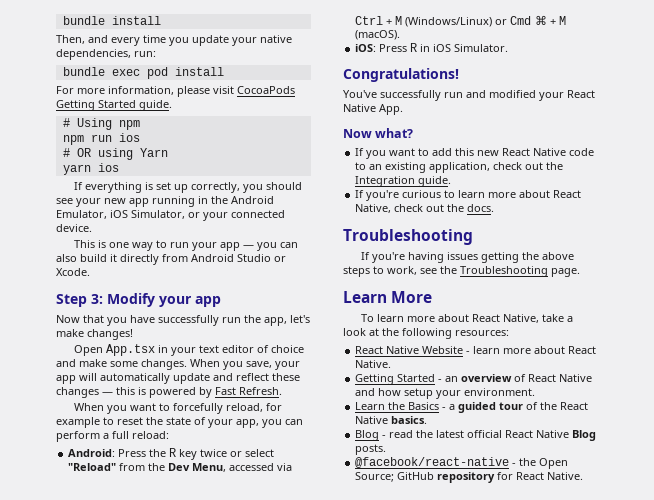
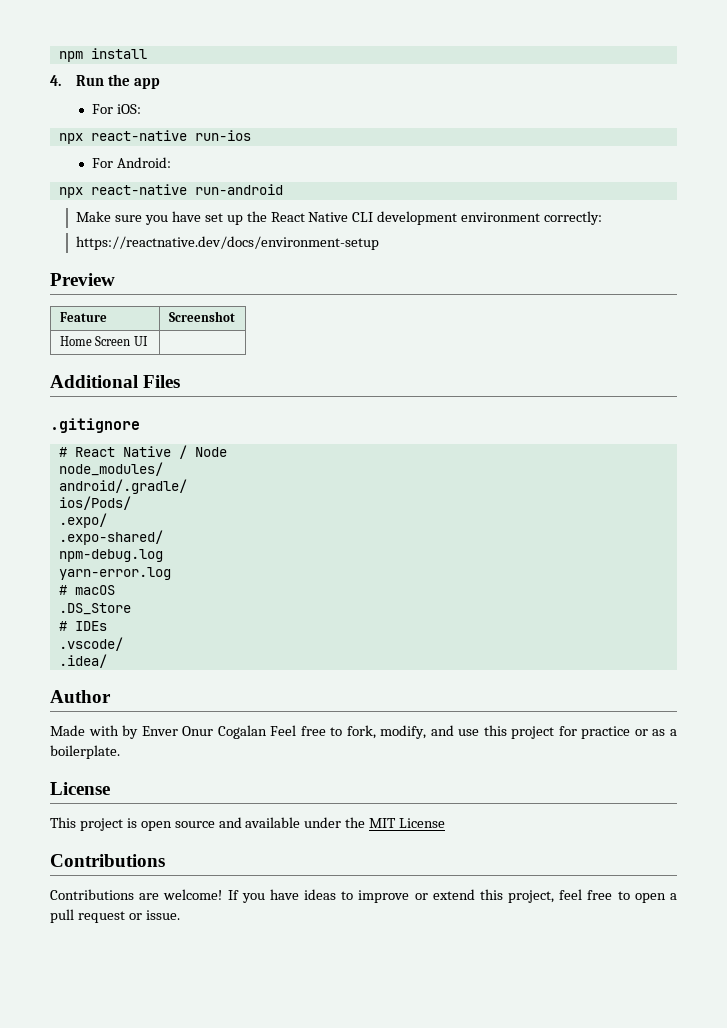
[62,16,161,25] [56,35,292,46] [56,49,156,60] [62,67,224,79] [56,86,295,97] [56,100,172,111] [62,118,140,130] [62,133,140,145] [62,148,168,160] [62,163,119,175] [74,182,303,193] [56,196,274,207] [56,210,285,221] [56,224,92,232] [74,240,299,251] [56,254,286,265] [56,268,90,276] [56,293,221,307] [56,315,310,326] [56,329,133,340] [74,344,305,356] [56,359,300,370] [56,373,300,384] [56,387,282,398] [74,403,283,414] [56,417,303,428] [56,431,169,442] [68,448,275,460] [68,463,293,472] [355,15,567,27] [355,30,401,40] [355,43,509,52] [343,68,459,82] [343,90,595,101] [343,104,403,115] [343,128,414,138] [355,148,595,159] [355,162,564,173] [355,176,452,187] [355,190,582,201] [355,204,495,213] [343,229,473,245] [361,252,575,263] [343,266,580,277] [343,291,433,303] [361,314,574,323] [343,328,509,339] [355,346,597,354] [355,360,392,368] [355,374,593,385] [355,388,536,399] [355,402,589,413] [355,416,428,424] [355,430,597,441] [355,444,387,455] [355,457,569,469] [355,472,584,483] bundle install // Then, and every time you update your native dependencies, run: // bundle exec pod install // For more information, please visit CocoaPods Getting Started guide. // # Using npm // npm run ios // # OR using Yarn // yarn ios // If everything is set up correctly, you should see your new app running in the Android Emulator, iOS Simulator, or your connected device. // This is one way to run your app — you can also build it directly from Android Studio or Xcode. // Step 3: Modify your app // Now that you have successfully run the app, let's make changes! // Open App.tsx in your text editor of choice and make some changes. When you save, your app will automatically update and reflect these changes — this is powered by Fast Refresh. // When you want to forcefully reload, for example to reset the state of your app, you can perform a full reload: // Android: Press the R key twice or select "Reload" from the Dev Menu, accessed via Ctrl + M (Windows/Linux) or Cmd ⌘ + M (macOS). // iOS: Press R in iOS Simulator. // Congratulations! // You've successfully run and modified your React Native App. // Now what? // If you want to add this new React Native code to an existing application, check out the Integration guide. // If you're curious to learn more about React Native, check out the docs. // Troubleshooting // If you're having issues getting the above steps to work, see the Troubleshooting page. // Learn More // To learn more about React Native, take a look at the following resources: // React Native Website - learn more about React Native. // Getting Started - an overview of React Native and how setup your environment. // Learn the Basics - a guided tour of the React Native basics. // Blog - read the latest official React Native Blog posts. // @facebook/react-native - the Open Source; GitHub repository for React Native. -> [58,48,147,62] [50,74,160,89] [92,104,142,114] [58,130,251,144] [92,157,172,168] [58,184,283,198] [76,211,603,225] [76,236,380,250] [50,273,115,286] [59,312,107,322] [168,311,235,322] [59,336,148,346] [50,375,181,388] [50,418,140,433] [58,445,227,459] [58,462,163,476] [58,479,187,494] [58,496,131,510] [58,513,107,528] [58,530,163,545] [58,549,163,562] [58,567,171,580] [58,585,115,595] [58,603,131,615] [58,621,107,631] [58,637,123,651] [58,654,107,668] [50,690,111,703] [50,725,677,739] [50,745,120,759] [50,782,110,795] [50,817,446,831] [50,854,165,867] [50,889,677,903] [50,909,180,923] npm install // 4. Run the app // For iOS: // npx react-native run-ios // For Android: // npx react-native run-android // Make sure you have set up the React Native CLI development environment correctly: // https://reactnative.dev/docs/environment-setup // Preview // Feature | Screenshot // Home Screen UI | // Additional Files // .gitignore // # React Native / Node // node_modules/ // android/.gradle/ // ios/Pods/ // .expo/ // .expo-shared/ // npm-debug.log // yarn-error.log // # macOS // .DS_Store // # IDEs // .vscode/ // .idea/ // Author // Made with by Enver Onur Cogalan Feel free to fork, modify, and use this project for practice or as a boilerplate. // License // This project is open source and available under the MIT License // Contributions // Contributions are welcome! If you have ideas to improve or extend this project, feel free to open a pull request or issue.

